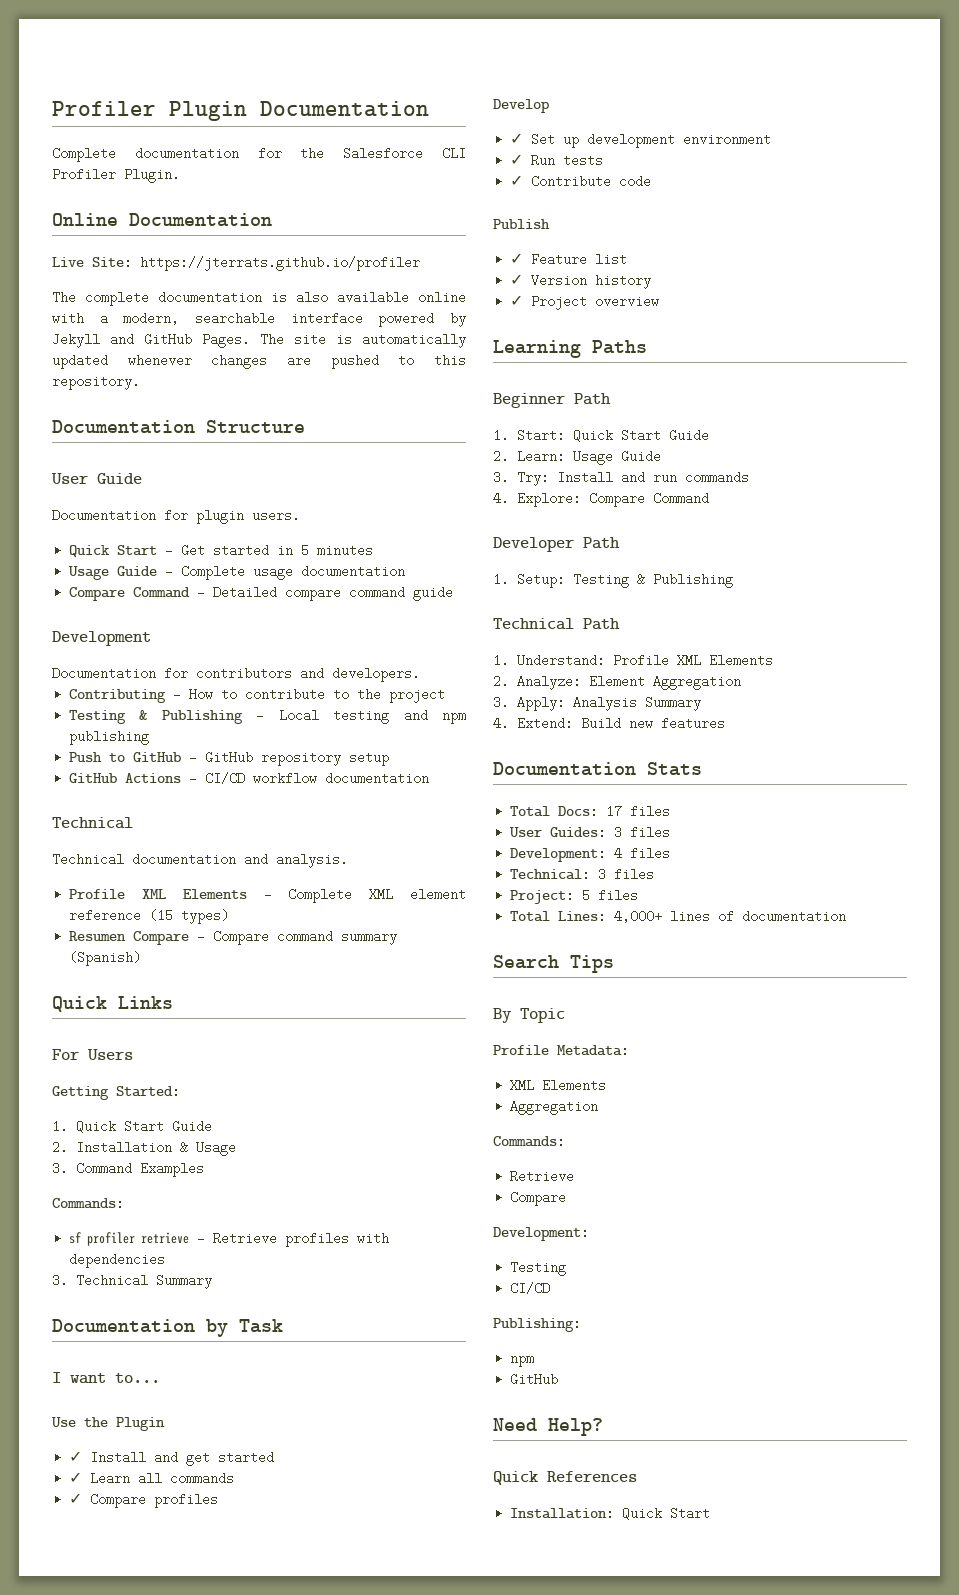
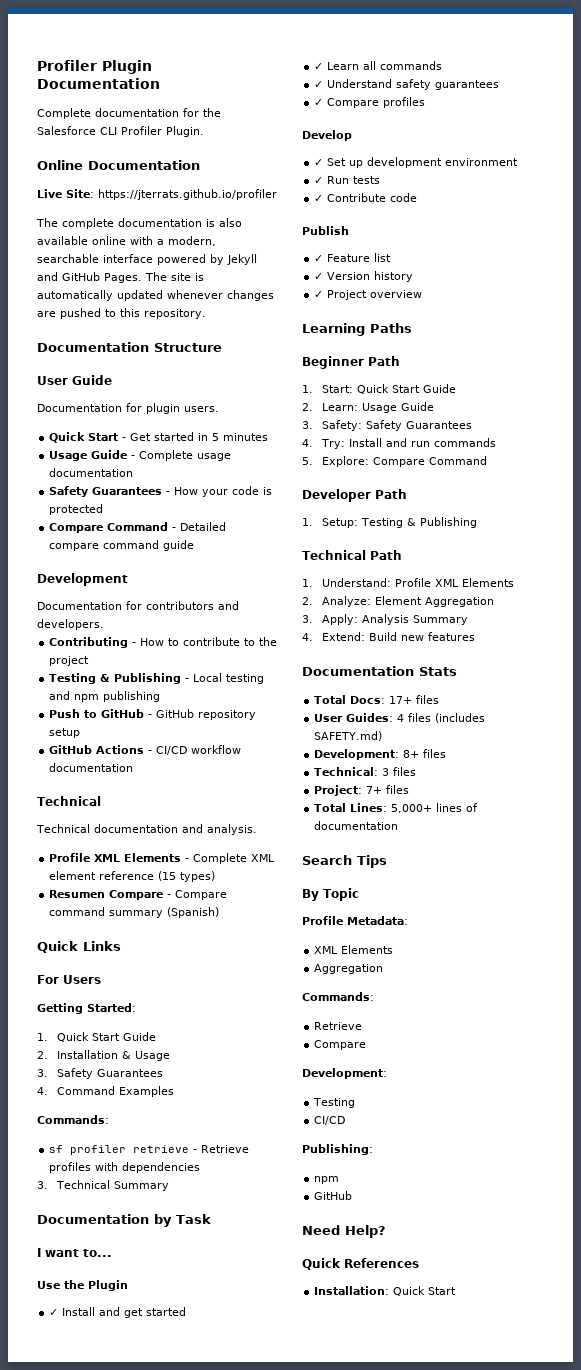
(406, 571) none -> [49,486,273,497] [49,504,104,515] // Safety Guarantees - How your code is protected
(68, 1168) none -> [56,1068,163,1079] [37,1087,48,1095] Safety Guarantees // 4.
(235, 1478) none -> [314,79,500,90] // ✓ Understand safety guarantees
(509, 477) none -> [321,420,472,431] [302,439,313,447] Safety: Safety Guarantees // 4.
[493,492,509,505] 4. -> [302,457,313,465] 5.
[606,805,623,818] 17 -> [389,696,413,704] 17+
[614,826,671,839] [510,847,623,862] 3 files // Development: 4 -> [397,713,486,723] [314,731,383,741] [314,749,420,760] 4 files (includes SAFETY.md) // Development: 8+
[582,889,591,902] 5 -> [366,786,383,794] 7+
[614,910,663,923] 4,000+ -> [391,804,433,813] 5,000+

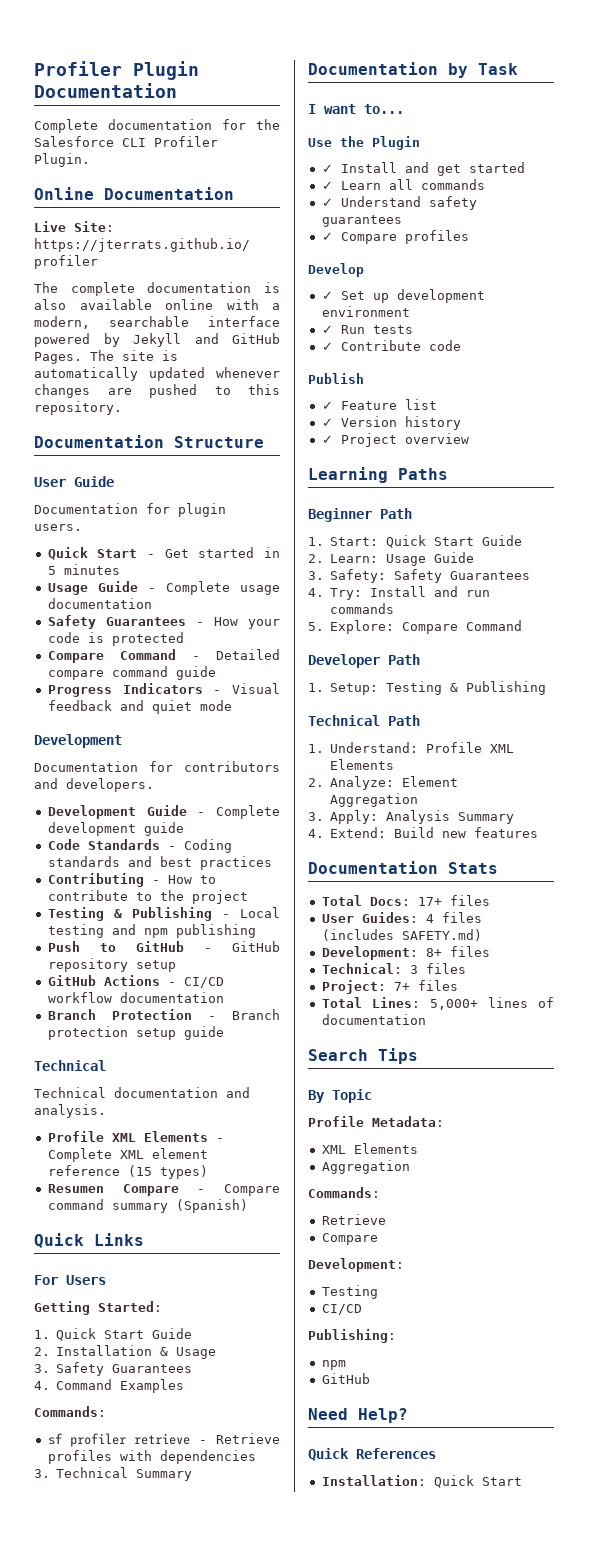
(195, 545) none -> [47,683,280,697] [47,700,232,714] // Progress Indicators - Visual feedback and quiet mode
(104, 624) none -> [47,805,280,819] [47,822,184,836] [47,839,232,853] [47,856,272,870] // Development Guide - Complete development guide // Code Standards - Coding standards and best practices
(134, 767) none -> [47,1009,280,1020] [47,1026,224,1040] // Branch Protection - Branch protection setup guide

